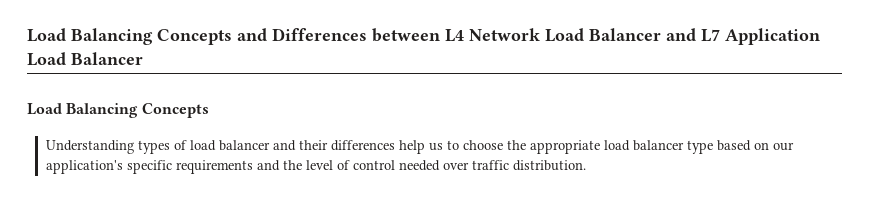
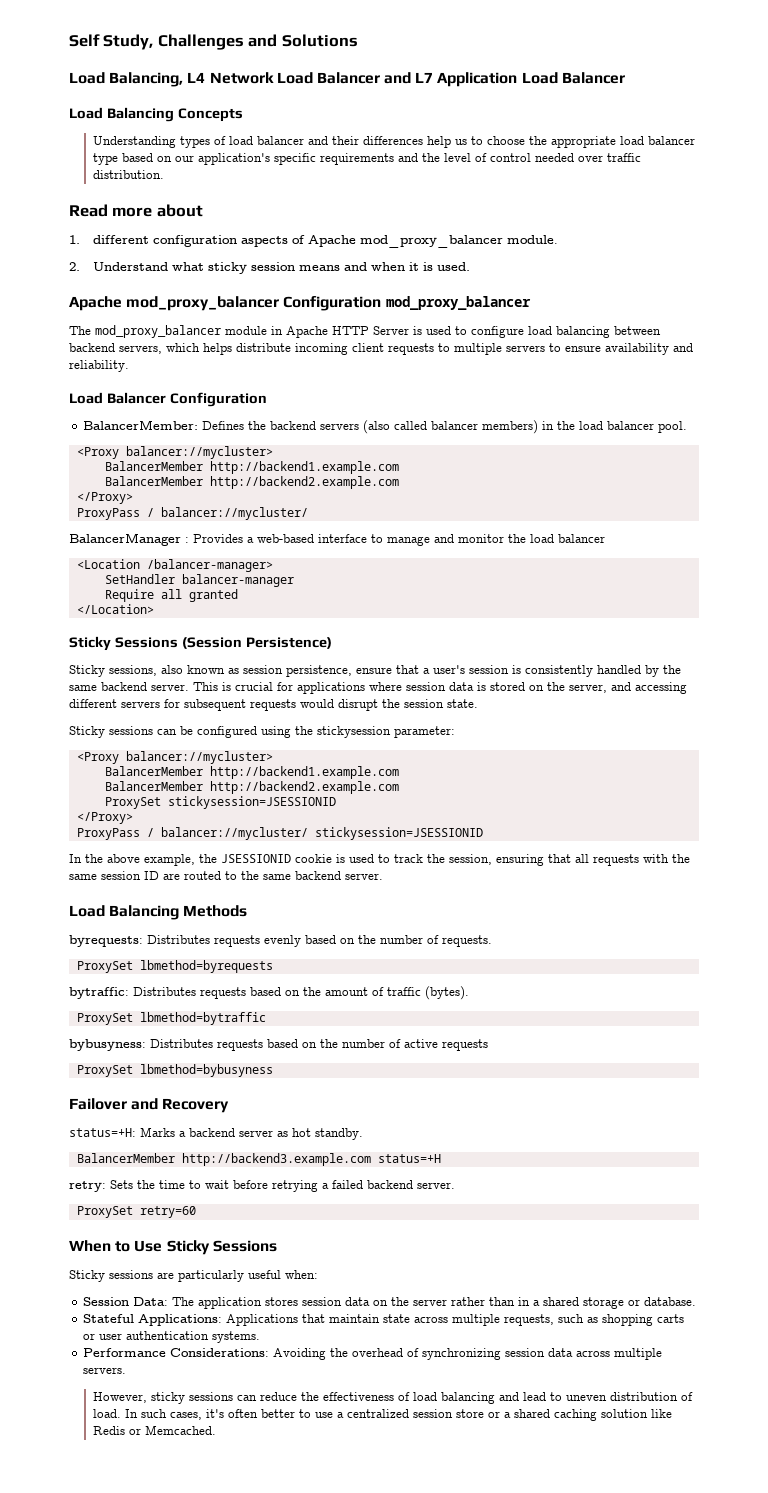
[27,28,440,45] Load Balancing Concepts and Differences between -> [69,34,358,50] [69,72,184,87] Self Study, Challenges and Solutions // Load Balancing,
(586, 165) none -> [69,204,203,217] [69,235,558,248] [69,262,470,274] [69,296,531,311] [69,325,661,338] [69,343,693,355] [69,360,129,372] [69,392,267,407] [82,420,687,434] [76,446,273,459] [104,461,399,474] [104,476,399,489] [76,492,133,504] [76,507,308,520] [69,533,605,546] [76,559,273,572] [104,574,294,587] [104,589,238,602] [76,604,154,614] [69,636,332,651] [69,665,681,677] [69,682,687,694] [69,699,478,711] [69,726,455,738] [76,751,273,764] [104,766,399,779] [104,781,399,794] [104,796,336,809] [76,812,133,824] [76,827,483,840] [69,854,690,866] [69,871,383,880] [69,905,248,920] [69,935,492,947] [76,960,273,973] [69,986,469,1000] [76,1012,266,1025] [69,1039,488,1051] [76,1064,273,1077] [69,1098,230,1113] [69,1127,363,1140] [76,1153,441,1166] [69,1180,455,1192] [76,1206,196,1218] [69,1240,277,1255] [69,1270,318,1282] [82,1297,696,1309] [82,1314,684,1326] [82,1331,260,1343] [82,1348,662,1360] [82,1367,126,1374] [92,1392,693,1404] [92,1409,672,1421] [92,1425,216,1435] // Read more about // 1. different configuration aspects of Apache mod_proxy_balancer module. // 2. Understand what sticky session means and when it is used. // Apache mod_proxy_balancer Configuration mod_proxy_balancer // The mod_proxy_balancer module in Apache HTTP Server is used to configure load balancing between backend servers, which helps distribute incoming client requests to multiple servers to ensure availability and reliability. // Load Balancer Configuration // BalancerMember: Defines the backend servers (also called balancer members) in the load balancer pool. // <Proxy balancer://mycluster> // BalancerMember http://backend1.example.com // BalancerMember http://backend2.example.com // </Proxy> // ProxyPass / balancer://mycluster/ // BalancerManager : Provides a web-based interface to manage and monitor the load balancer // <Location /balancer-manager> // SetHandler balancer-manager // Require all granted // </Location> // Sticky Sessions (Session Persistence) // Sticky sessions, also known as session persistence, ensure that a user's session is consistently handled by the same backend server. This is crucial for applications where session data is stored on the server, and accessing different servers for subsequent requests would disrupt the session state. // Sticky sessions can be configured using the stickysession parameter: // <Proxy balancer://mycluster> // BalancerMember http://backend1.example.com // BalancerMember http://backend2.example.com // ProxySet stickysession=JSESSIONID // </Proxy> // ProxyPass / balancer://mycluster/ stickysession=JSESSIONID // In the above example, the JSESSIONID cookie is used to track the session, ensuring that all requests with the same session ID are routed to the same backend server. // Load Balancing Methods // byrequests: Distributes requests evenly based on the number of requests. // ProxySet lbmethod=byrequests // bytraffic: Distributes requests based on the amount of traffic (bytes). // ProxySet lbmethod=bytraffic // bybusyness: Distributes requests based on the number of active requests // ProxySet lbmethod=bybusyness // Failover and Recovery // status=+H: Marks a backend server as hot standby. // BalancerMember http://backend3.example.com status=+H // retry: Sets the time to wait before retrying a failed backend server. // ProxySet retry=60 // When to Use Sticky Sessions // Sticky sessions are particularly useful when: // Session Data: The application stores session data on the server rather than in a shared storage or database. // Stateful Applications: Applications that maintain state across multiple requests, such as shopping carts or user authentication systems. // Performance Considerations: Avoiding the overhead of synchronizing session data across multiple servers. // However, sticky sessions can reduce the effectiveness of load balancing and lead to uneven distribution of load. In such cases, it's often better to use a centralized session store or a shared caching solution like Redis or Memcached.

